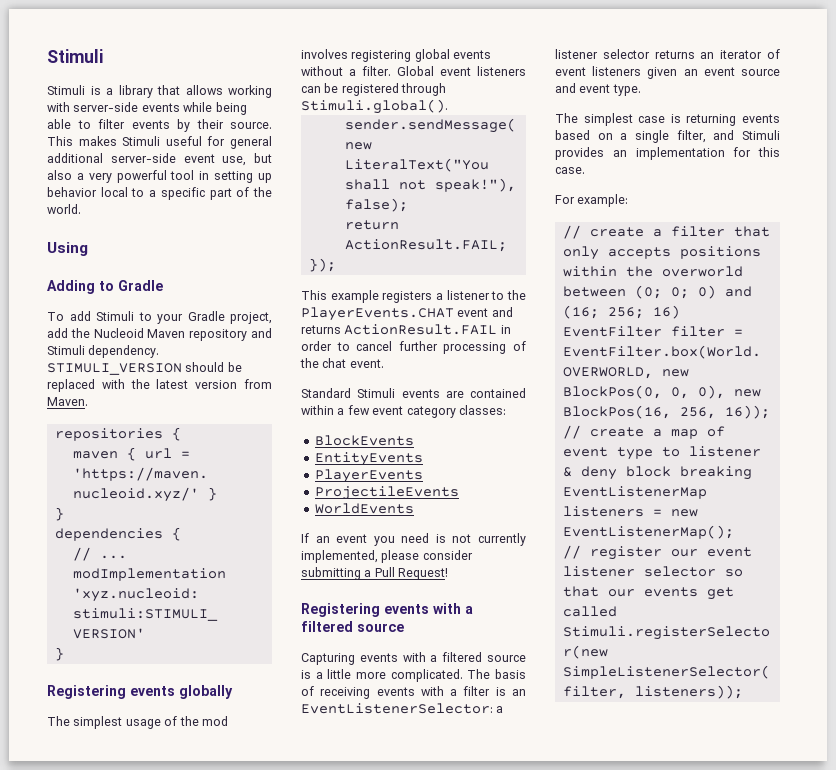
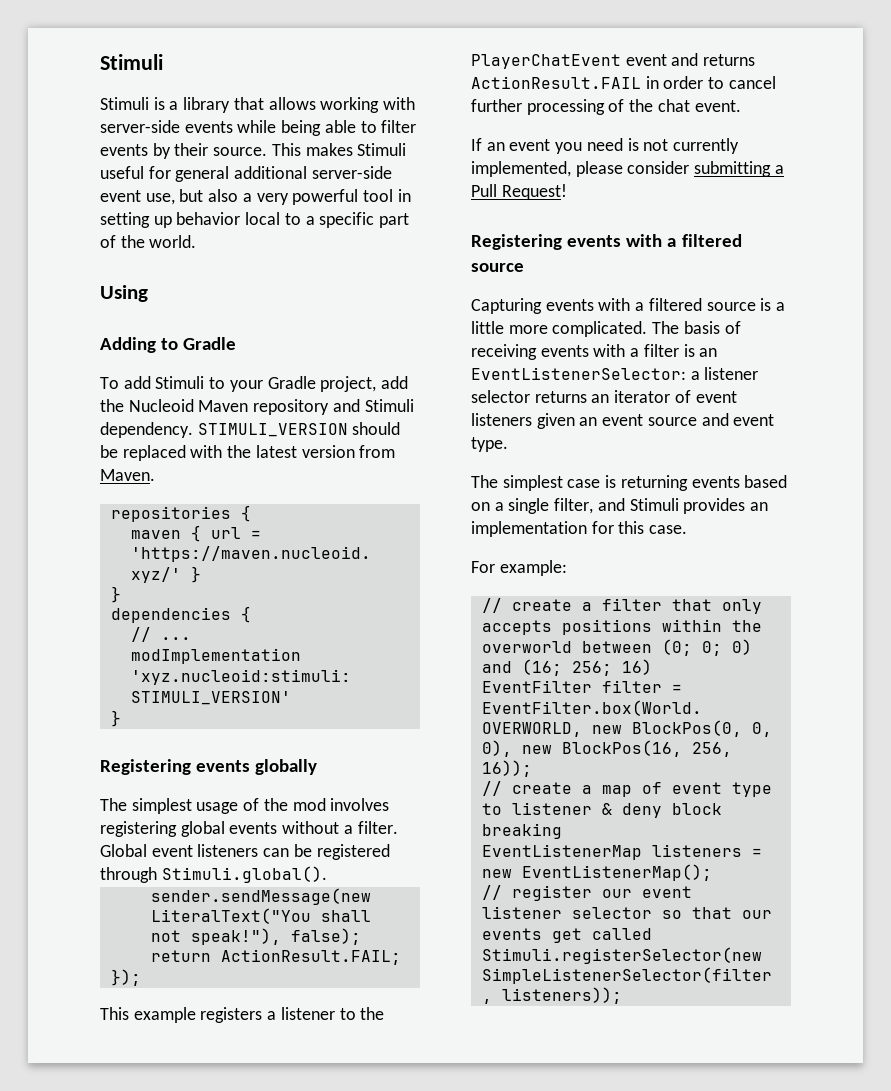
[301,307,454,321] PlayerEvents.CHAT -> [471,54,621,69] PlayerChatEvent
[301,388,526,398] [301,405,506,418] [314,435,414,446] [314,452,423,466] [314,469,423,483] [314,486,459,500] [314,503,414,514] // Standard Stimuli events are contained within a few event category classes: // BlockEvents // EntityEvents // PlayerEvents // ProjectileEvents // WorldEvents -> (741, 106) none

